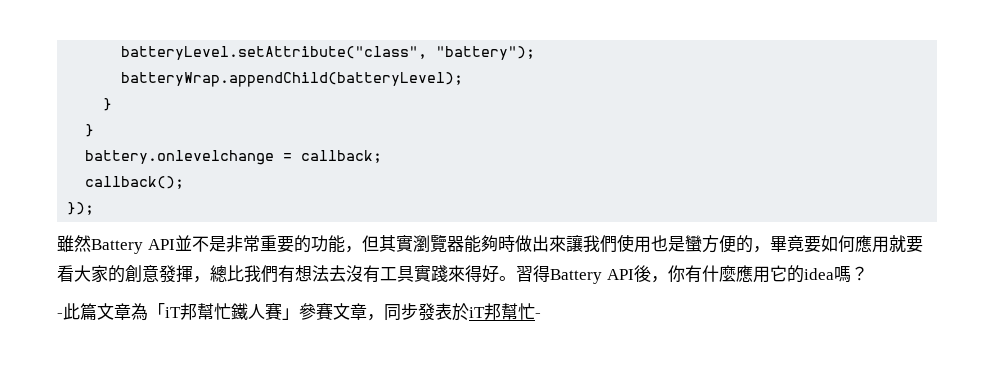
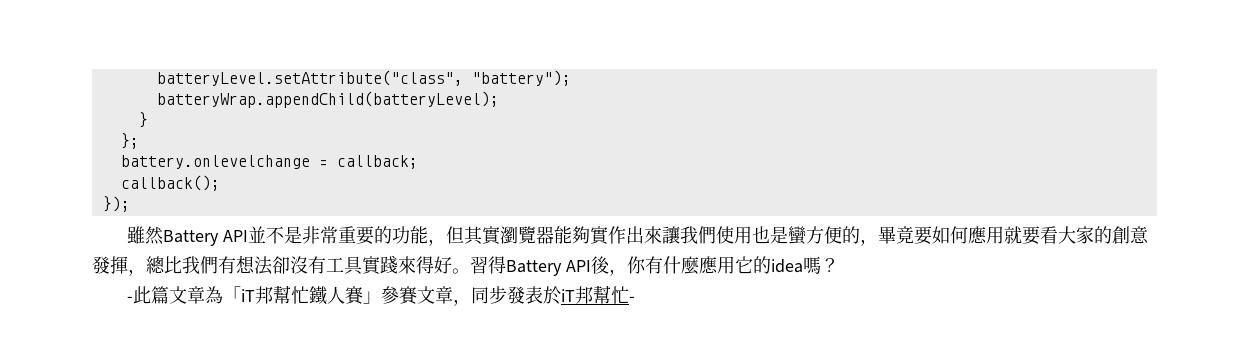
[85,124,95,137] } -> [120,133,139,149] };
[497,235,532,252] 時做 -> [589,226,626,245] 實作
[329,265,346,282] 去 -> [272,256,290,274] 卻

